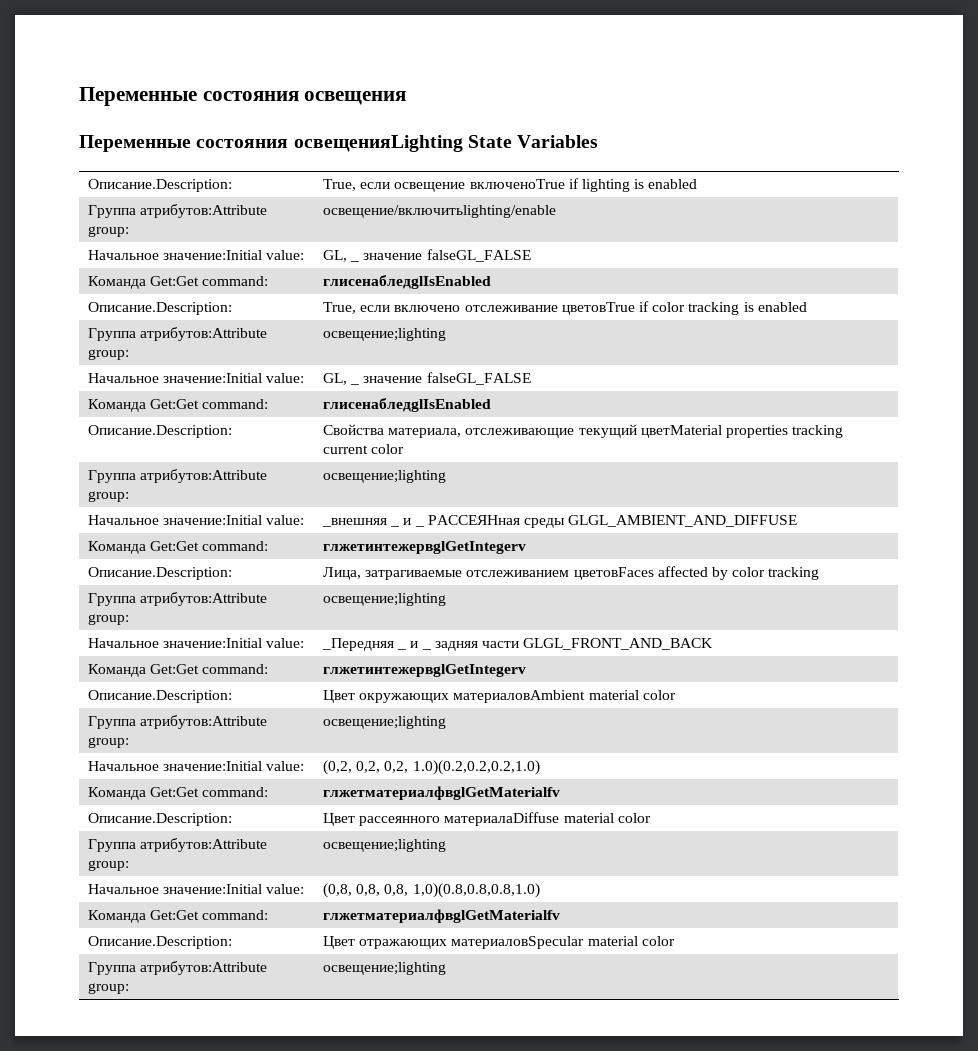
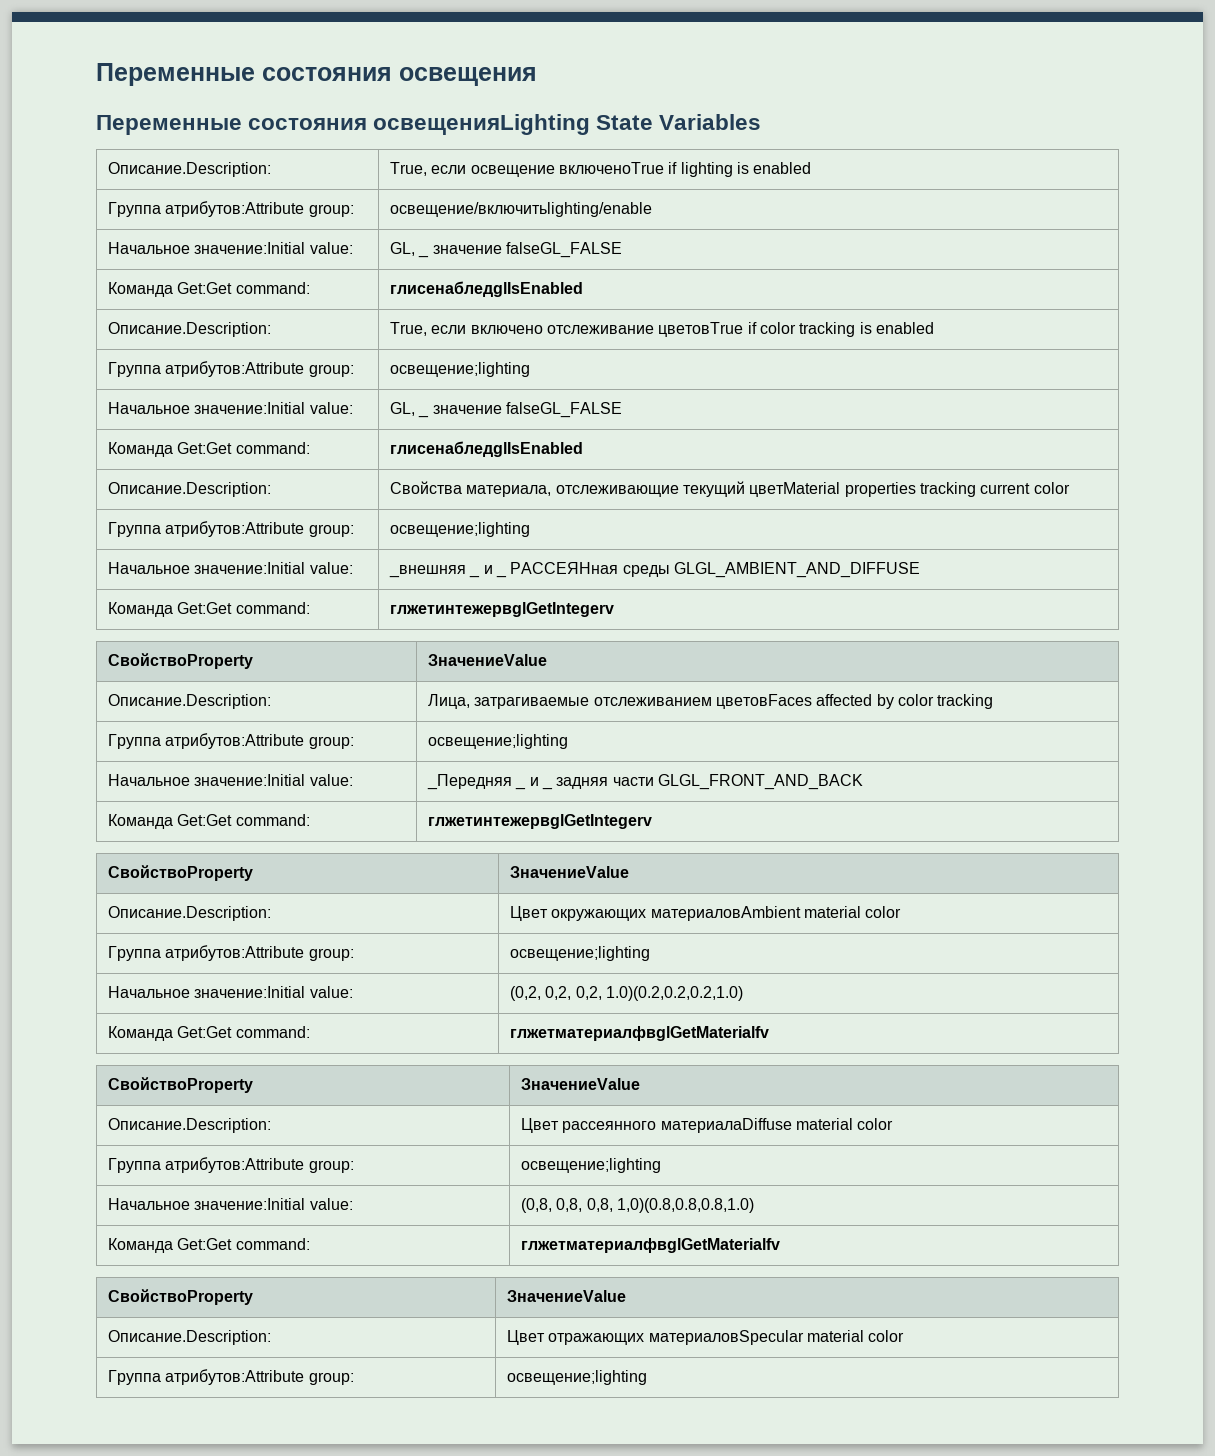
(527, 547) none -> [108,653,254,669] [428,654,548,666] // СвойствоProperty | ЗначениеValue
(527, 670) none -> [108,865,254,881] [510,866,630,878] // СвойствоProperty | ЗначениеValue
(561, 793) none -> [108,1077,254,1093] [521,1078,641,1090] // СвойствоProperty | ЗначениеValue
(561, 916) none -> [108,1289,254,1305] [507,1290,627,1302] // СвойствоProperty | ЗначениеValue

